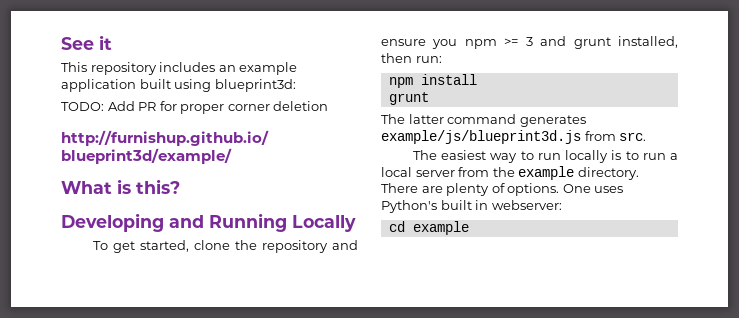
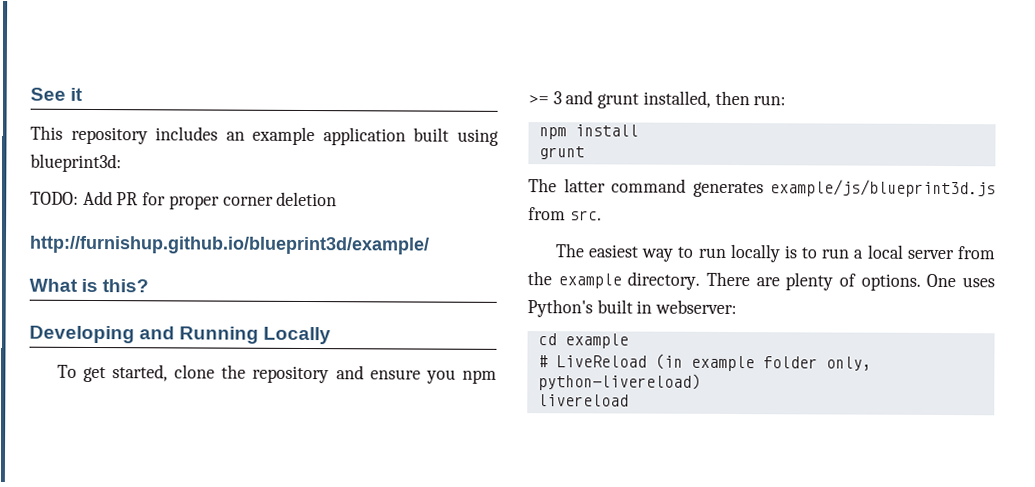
(469, 228) none -> [537,353,872,372] [537,373,701,391] [537,394,629,407] // # LiveReload (in example folder only, python-livereload) // livereload

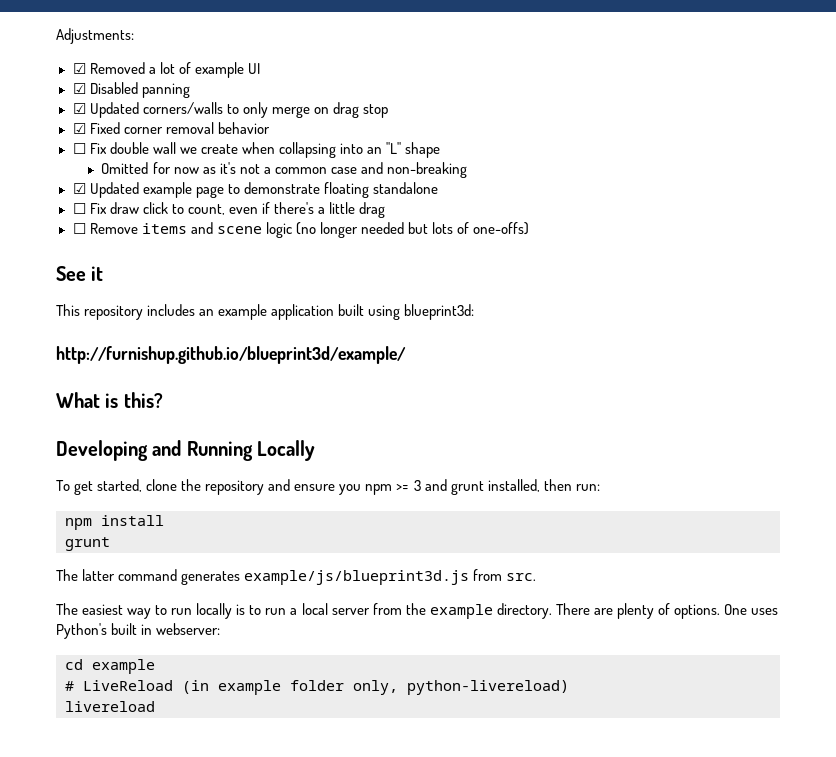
(30, 94) none -> [56,28,134,44] [72,62,260,78] [72,82,190,98] [72,102,388,118] [72,122,270,134] [72,142,441,158] [101,162,467,178] [72,182,438,198] [72,202,386,218] [72,222,530,238] Adjustments: // ☑ Removed a lot of example UI // ☑ Disabled panning // ☑ Updated corners/walls to only merge on drag stop // ☑ Fixed corner removal behavior // ☐ Fix double wall we create when collapsing into an "L" shape // Omitted for now as it's not a common case and non-breaking // ☑ Updated example page to demonstrate floating standalone // ☐ Fix draw click to count, even if there's a little drag // ☐ Remove items and scene logic (no longer needed but lots of one-offs) //
[30,190,338,210] // TODO: Add PR for proper corner deletion -> (475, 312) none

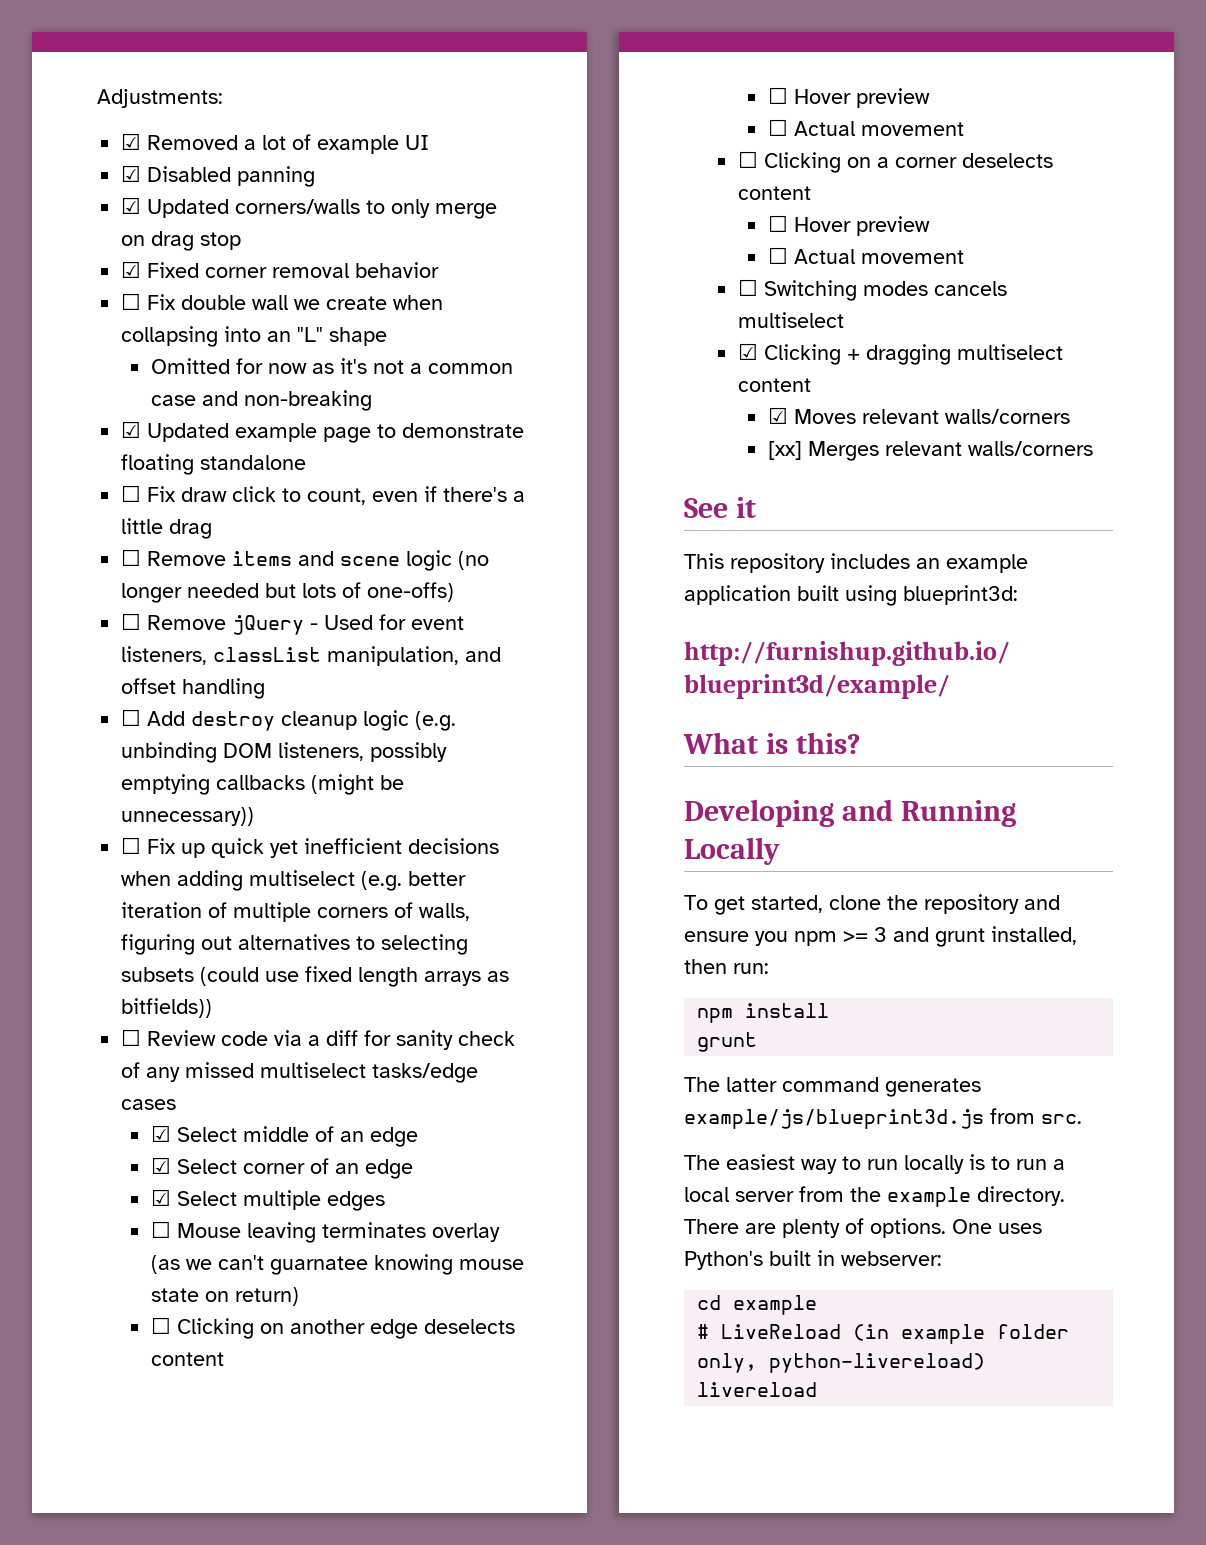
(530, 228) none -> [121,613,465,635] [121,646,502,666] [121,678,266,699] [121,709,457,731] [121,742,448,763] [121,774,405,795] [121,807,255,826] [121,837,500,858] [121,870,467,891] [121,902,471,922] [121,934,469,955] [121,966,510,987] [121,998,213,1018] [121,1029,516,1050] [121,1062,479,1083] [121,1099,177,1110] [151,1125,419,1147] [151,1157,414,1179] [151,1189,386,1211] [151,1221,501,1243] [151,1254,525,1275] [151,1287,300,1306] [151,1317,516,1339] [151,1352,225,1366] [768,87,931,108] [768,119,965,136] [738,151,1054,173] [738,186,812,200] [768,215,931,236] [768,247,965,264] [738,279,1008,301] [738,312,845,328] [738,343,1064,365] [738,378,812,392] [768,407,1071,424] [768,441,1094,461] // ☐ Remove jQuery - Used for event listeners, classList manipulation, and offset handling // ☐ Add destroy cleanup logic (e.g. unbinding DOM listeners, possibly emptying callbacks (might be unnecessary)) // ☐ Fix up quick yet inefficient decisions when adding multiselect (e.g. better iteration of multiple corners of walls, figuring out alternatives to selecting subsets (could use fixed length arrays as bitfields)) // ☐ Review code via a diff for sanity check of any missed multiselect tasks/edge cases // ☑ Select middle of an edge // ☑ Select corner of an edge // ☑ Select multiple edges // ☐ Mouse leaving terminates overlay (as we can't guarnatee knowing mouse state on return) // ☐ Clicking on another edge deselects content // ☐ Hover preview // ☐ Actual movement // ☐ Clicking on a corner deselects content // ☐ Hover preview // ☐ Actual movement // ☐ Switching modes cancels multiselect // ☑ Clicking + dragging multiselect content // ☑ Moves relevant walls/corners // [xx] Merges relevant walls/corners

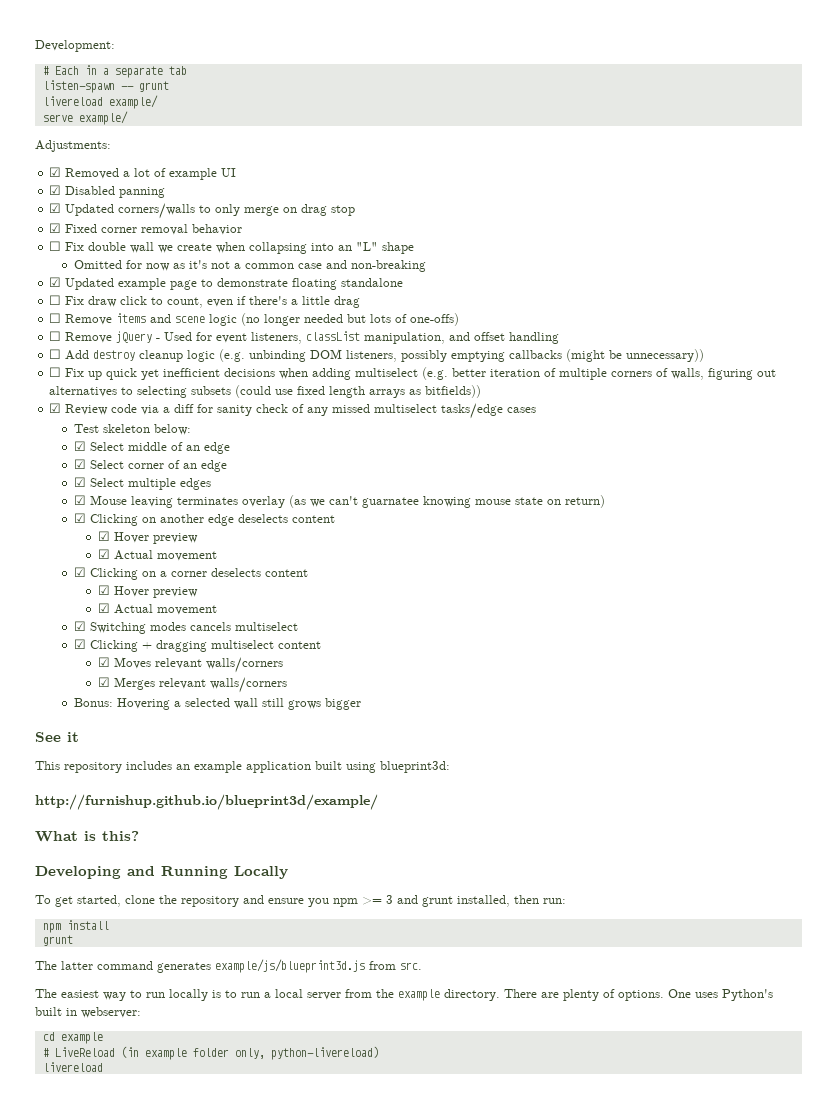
(97, 98) none -> [35,40,115,52] [42,65,187,78] [42,80,169,93] [42,95,158,109] [42,111,128,125] Development: // # Each in a separate tab // listen-spawn -- grunt // livereload example/ // serve example/ //
[121,1029,142,1046] ☐ -> [49,403,62,413] ☑
(177, 1104) none -> [73,424,191,435] // Test skeleton below:
[151,1221,172,1238] ☐ -> [73,495,86,505] ☑
[151,1317,172,1334] ☐ -> [73,513,86,523] ☑
[768,87,931,108] [768,119,965,136] [738,151,759,168] ☐ Hover preview // ☐ Actual movement // ☐ -> [98,531,199,544] [98,549,218,561] [73,567,86,577] ☑ Hover preview // ☑ Actual movement // ☑
[768,215,931,236] [768,247,965,264] [738,279,759,296] ☐ Hover preview // ☐ Actual movement // ☐ -> [98,585,199,598] [98,603,218,615] [73,621,86,631] ☑ Hover preview // ☑ Actual movement // ☑
[768,441,803,460] [xx] -> [98,677,111,687] ☑
(1094, 448) none -> [73,698,361,710] // Bonus: Hovering a selected wall still grows bigger

